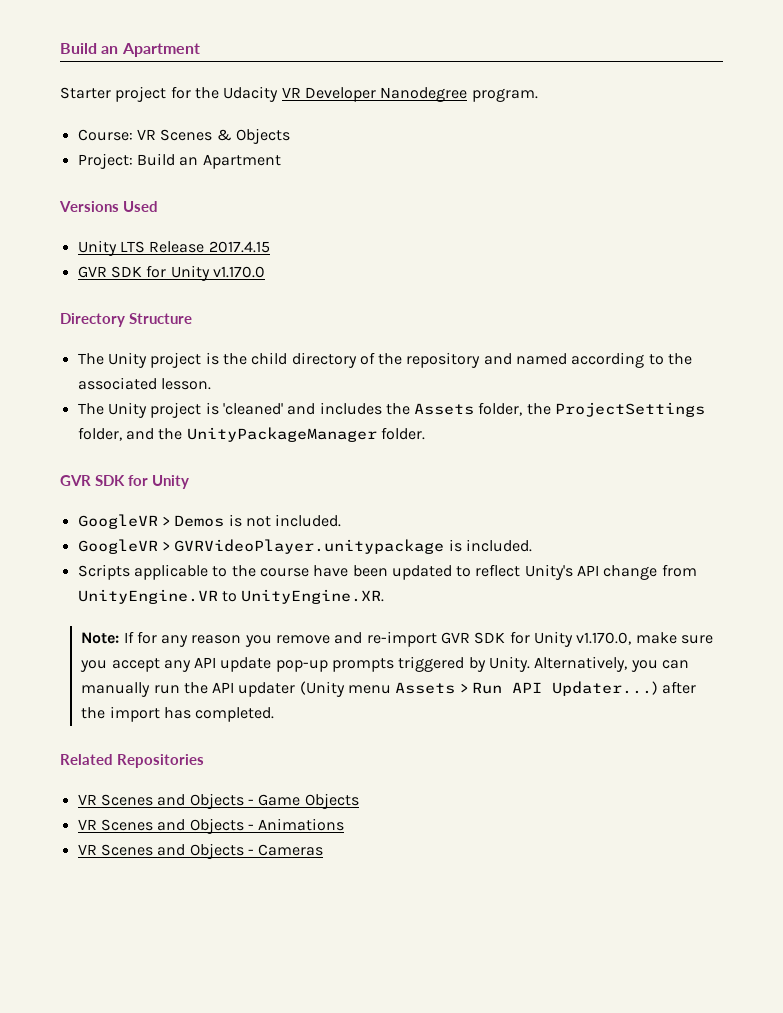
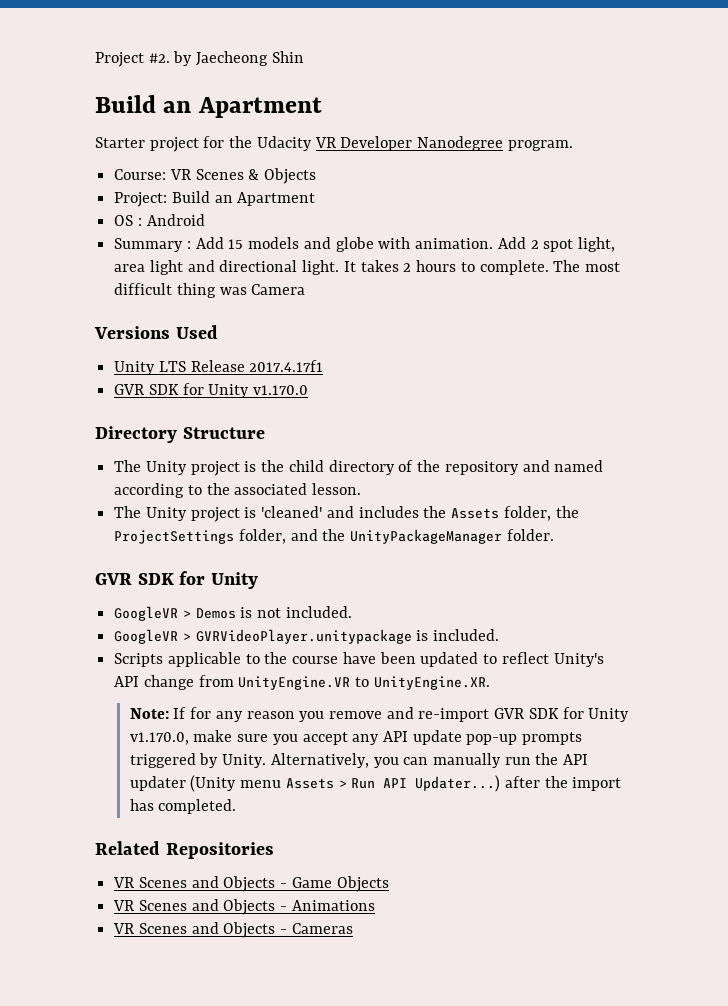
(60, 48) none -> [95,51,304,67] Project #2. by Jaecheong Shin //
(281, 161) none -> [114,214,205,226] [114,237,615,252] [114,260,620,275] [114,283,306,298] // OS : Android // Summary : Add 15 models and globe with animation. Add 2 spot light, area light and directional light. It takes 2 hours to complete. The most difficult thing was Camera
[208,241,270,253] 2017.4.15 -> [249,360,324,372] 2017.4.17f1

